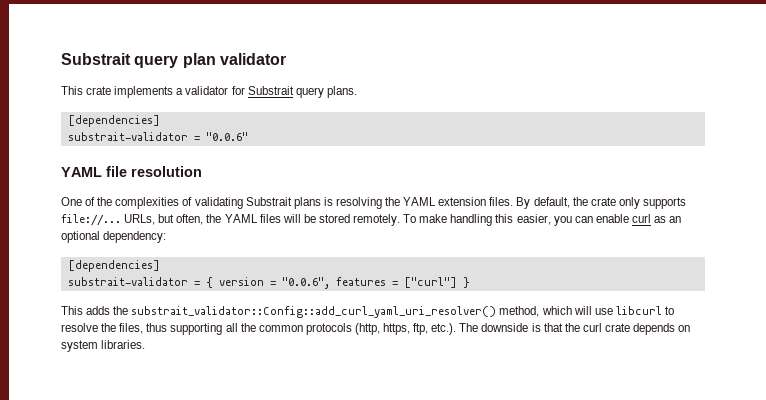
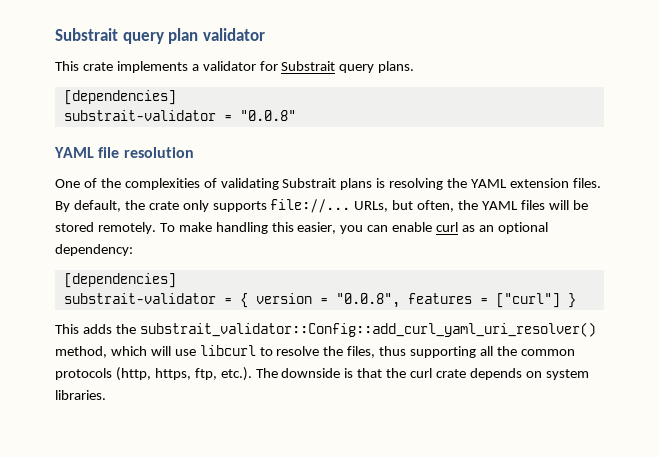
[205,132,248,141] "0.0.6" -> [239,110,296,121] "0.0.8"
[281,277,330,289] "0.0.6", -> [335,293,400,308] "0.0.8",

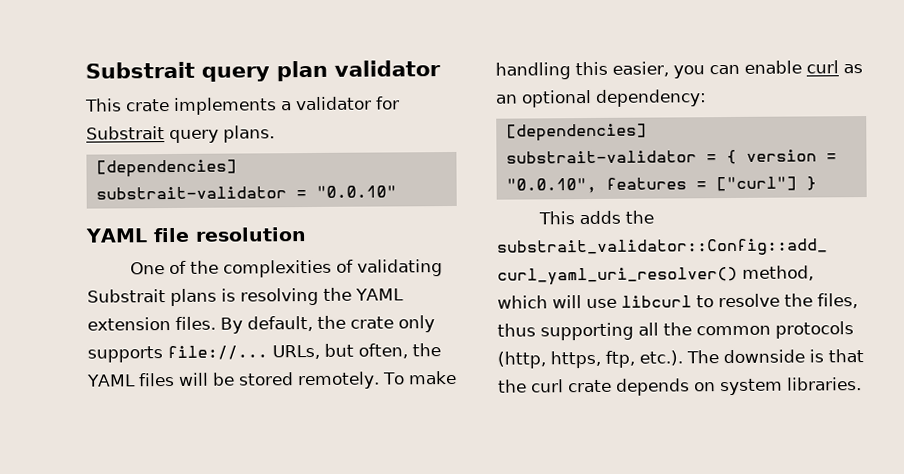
[239,110,296,121] "0.0.8" -> [315,185,397,198] "0.0.10"
[335,293,400,308] "0.0.8", -> [505,177,597,194] "0.0.10",

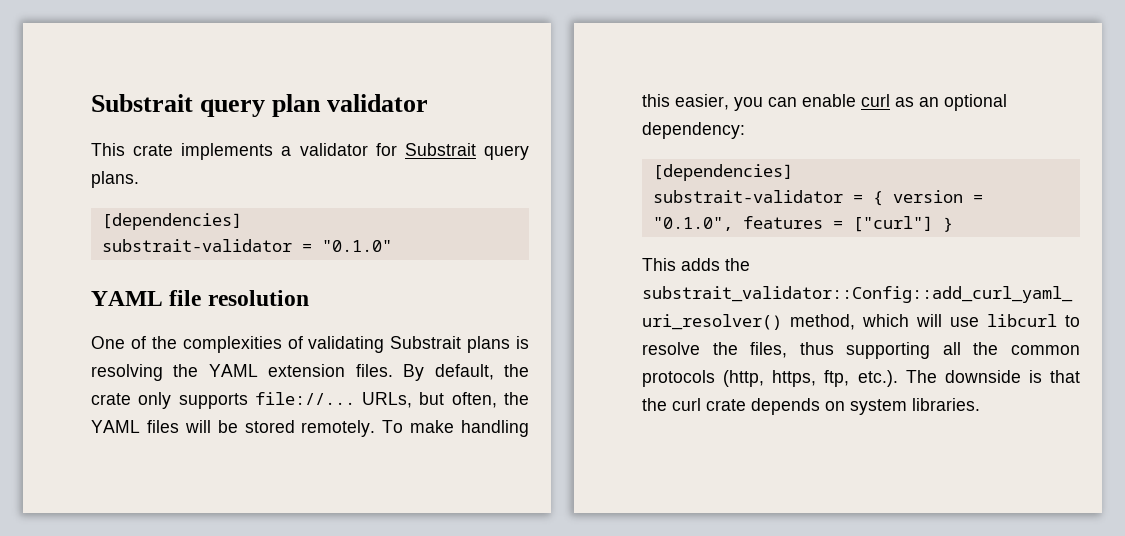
[315,185,397,198] "0.0.10" -> [321,240,392,252] "0.1.0"
[505,177,597,194] "0.0.10", -> [652,217,733,231] "0.1.0",

